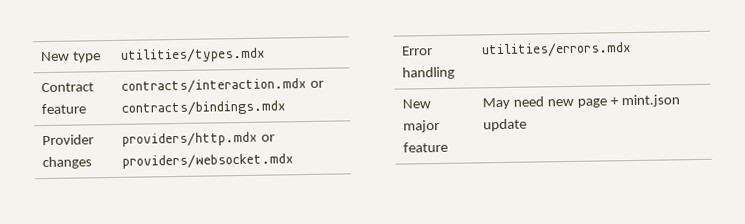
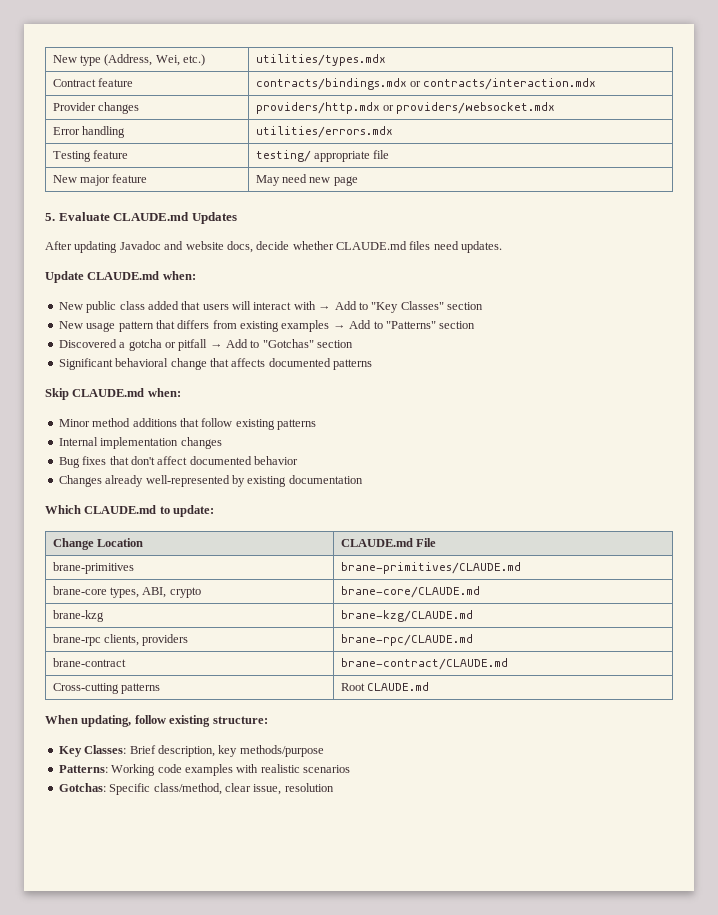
(101, 57) none -> [104,54,206,66] (Address, Wei, etc.)
(87, 109) none -> [255,78,421,90] contracts/bindings.mdx or
[309,80,324,88] [121,100,288,116] or contracts/bindings.mdx -> (597, 84) none
(633, 50) none -> [52,150,128,162] [255,150,390,162] // Testing feature | testing/ appropriate file
[609,94,680,108] [483,118,528,132] + mint.json update -> [45,212,237,224] [45,241,503,253] [45,271,196,283] [58,301,483,313] [58,320,476,332] [58,339,354,351] [58,358,372,370] [45,388,181,400] [58,418,316,430] [58,437,222,449] [58,456,298,468] [58,475,363,487] [45,505,215,517] [52,538,143,550] [340,538,436,547] [52,562,134,574] [340,562,521,574] [52,586,201,598] [340,586,480,598] [52,610,104,622] [340,610,473,622] [52,634,189,646] [340,634,473,646] [52,658,126,667] [340,658,508,670] [52,683,160,694] [340,682,429,691] [45,715,268,727] [58,745,324,757] [58,764,350,776] [58,783,334,795] // 5. Evaluate CLAUDE.md Updates // After updating Javadoc and website docs, decide whether CLAUDE.md files need updates. // Update CLAUDE.md when: // New public class added that users will interact with → Add to "Key Classes" section // New usage pattern that differs from existing examples → Add to "Patterns" section // Discovered a gotcha or pitfall → Add to "Gotchas" section // Significant behavioral change that affects documented patterns // Skip CLAUDE.md when: // Minor method additions that follow existing patterns // Internal implementation changes // Bug fixes that don't affect documented behavior // Changes already well-represented by existing documentation // Which CLAUDE.md to update: // Change Location | CLAUDE.md File // brane-primitives | brane-primitives/CLAUDE.md // brane-core types, ABI, crypto | brane-core/CLAUDE.md // brane-kzg | brane-kzg/CLAUDE.md // brane-rpc clients, providers | brane-rpc/CLAUDE.md // brane-contract | brane-contract/CLAUDE.md // Cross-cutting patterns | Root CLAUDE.md // When updating, follow existing structure: // Key Classes: Brief description, key methods/purpose // Patterns: Working code examples with realistic scenarios // Gotchas: Specific class/method, clear issue, resolution

